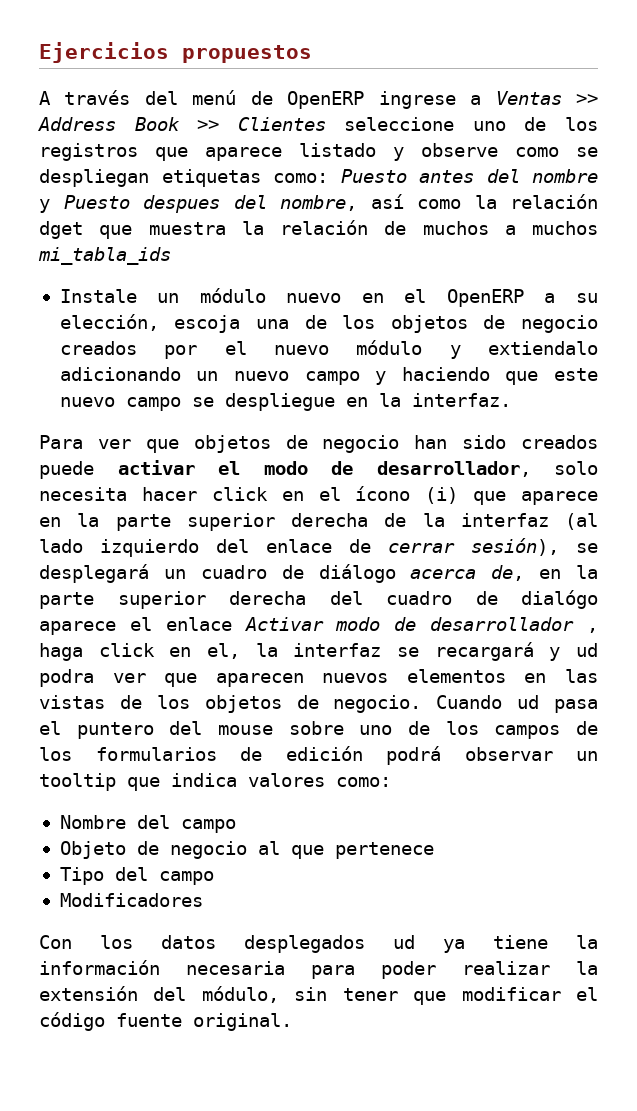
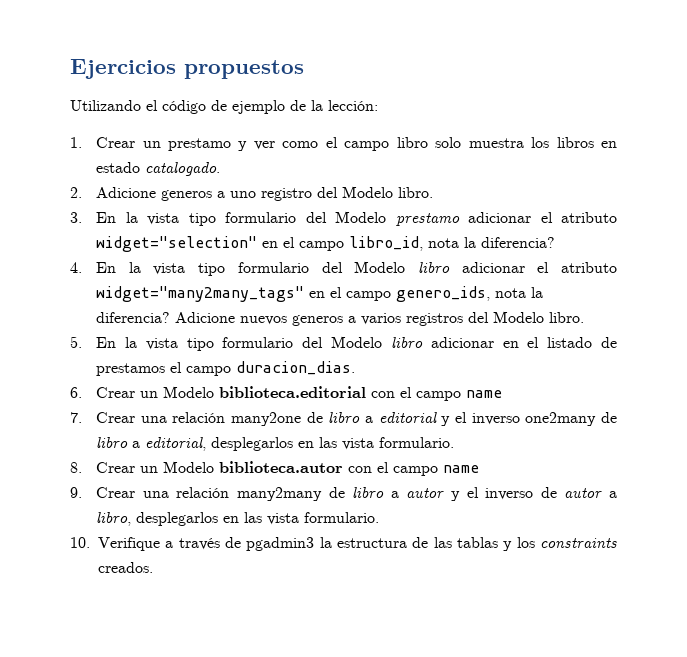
[39,90,599,109] [38,117,598,131] [39,143,598,161] [39,169,598,187] [39,194,598,213] [39,220,598,239] [38,247,171,265] [59,288,598,307] [59,314,598,333] [59,340,598,359] [59,367,598,385] [59,393,511,411] [39,435,598,453] [39,460,598,479] [39,486,598,505] [39,513,598,531] [39,538,598,557] [39,564,598,583] [39,590,598,609] [39,617,598,635] [39,642,598,661] [39,669,598,687] [39,695,598,713] [39,721,598,739] [39,746,598,765] [39,773,391,791] [59,815,236,833] [59,841,434,859] [59,867,214,885] [59,893,203,907] [39,935,598,953] [39,960,598,979] [39,986,599,1005] [39,1012,292,1031] A través del menú de OpenERP ingrese a Ventas >> Address Book >> Clientes seleccione uno de los registros que aparece listado y observe como se despliegan etiquetas como: Puesto antes del nombre y Puesto despues del nombre, así como la relación dget que muestra la relación de muchos a muchos mi_tabla_ids // Instale un módulo nuevo en el OpenERP a su elección, escoja una de los objetos de negocio creados por el nuevo módulo y extiendalo adicionando un nuevo campo y haciendo que este nuevo campo se despliegue en la interfaz. // Para ver que objetos de negocio han sido creados puede activar el modo de desarrollador, solo necesita hacer click en el ícono (i) que aparece en la parte superior derecha de la interfaz (al lado izquierdo del enlace de cerrar sesión), se desplegará un cuadro de diálogo acerca de, en la parte superior derecha del cuadro de dialógo aparece el enlace Activar modo de desarrollador , haga click en el, la interfaz se recargará y ud podra ver que aparecen nuevos elementos en las vistas de los objetos de negocio. Cuando ud pasa el puntero del mouse sobre uno de los campos de los formularios de edición podrá observar un tooltip que indica valores como: // Nombre del campo // Objeto de negocio al que pertenece // Tipo del campo // Modificadores // Con los datos desplegados ud ya tiene la información necesaria para poder realizar la extensión del módulo, sin tener que modificar el código fuente original. -> [70,100,378,114] [70,137,617,151] [96,162,221,176] [70,186,434,201] [70,211,617,226] [96,236,556,252] [70,261,617,276] [96,286,544,302] [96,311,585,326] [70,336,617,351] [96,361,356,376] [70,386,503,401] [70,412,617,426] [96,437,455,451] [70,461,480,476] [70,487,617,501] [96,512,380,526] [70,537,617,551] [98,562,153,573] Utilizando el código de ejemplo de la lección: // 1. Crear un prestamo y ver como el campo libro solo muestra los libros en estado catalogado. // 2. Adicione generos a uno registro del Modelo libro. // 3. En la vista tipo formulario del Modelo prestamo adicionar el atributo widget="selection" en el campo libro_id, nota la diferencia? // 4. En la vista tipo formulario del Modelo libro adicionar el atributo widget="many2many_tags" en el campo genero_ids, nota la diferencia? Adicione nuevos generos a varios registros del Modelo libro. // 5. En la vista tipo formulario del Modelo libro adicionar en el listado de prestamos el campo duracion_dias. // 6. Crear un Modelo biblioteca.editorial con el campo name // 7. Crear una relación many2one de libro a editorial y el inverso one2many de libro a editorial, desplegarlos en las vista formulario. // 8. Crear un Modelo biblioteca.autor con el campo name // 9. Crear una relación many2many de libro a autor y el inverso de autor a libro, desplegarlos en las vista formulario. // 10. Verifique a través de pgadmin3 la estructura de las tablas y los constraints creados.

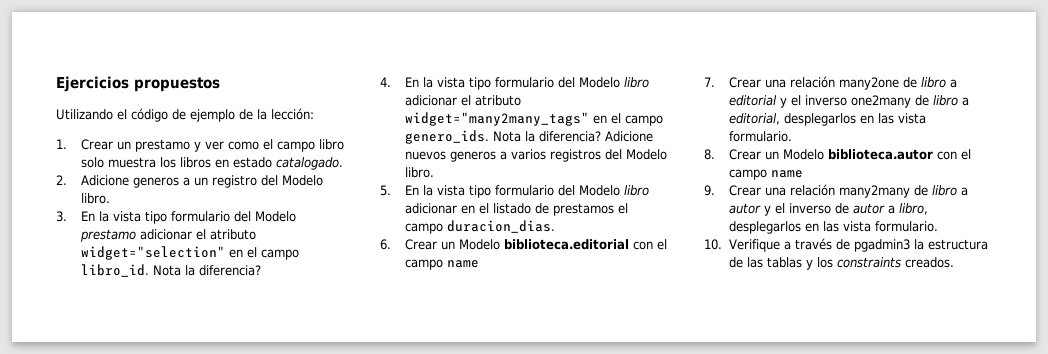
[230,191,257,198] uno -> [193,177,208,186] un
[349,236,460,251] libro_id, nota -> [80,264,181,277] libro_id. Nota
[396,286,527,302] genero_ids, nota -> [404,130,521,144] genero_ids. Nota

